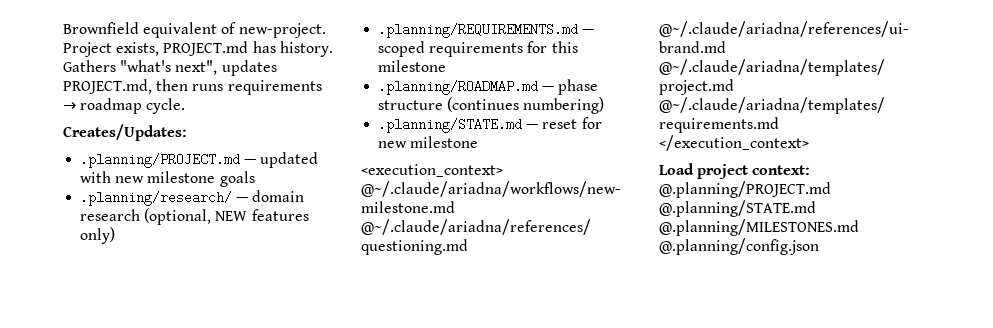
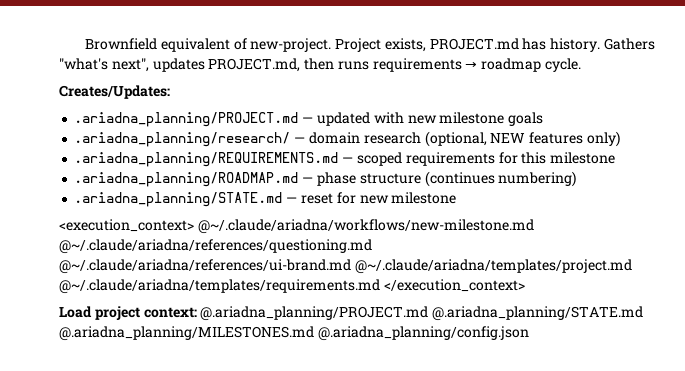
[80,153,241,168] .planning/PROJECT.md -> [74,112,299,127] .ariadna_planning/PROJECT.md
[80,191,233,206] .planning/research/ -> [74,132,291,147] .ariadna_planning/research/
[378,23,579,38] .planning/REQUIREMENTS.md -> [74,152,339,167] .ariadna_planning/REQUIREMENTS.md
[378,80,539,95] .planning/ROADMAP.md -> [74,172,299,187] .ariadna_planning/ROADMAP.md
[378,118,523,133] .planning/STATE.md -> [74,192,283,207] .ariadna_planning/STATE.md
[659,181,831,198] [659,200,816,217] [659,219,859,236] [659,238,819,255] @.planning/PROJECT.md @.planning/STATE.md @.planning/MILESTONES.md @.planning/config.json -> [200,306,644,321] [59,326,529,341] @.ariadna_planning/PROJECT.md @.ariadna_planning/STATE.md @.ariadna_planning/MILESTONES.md @.ariadna_planning/config.json

